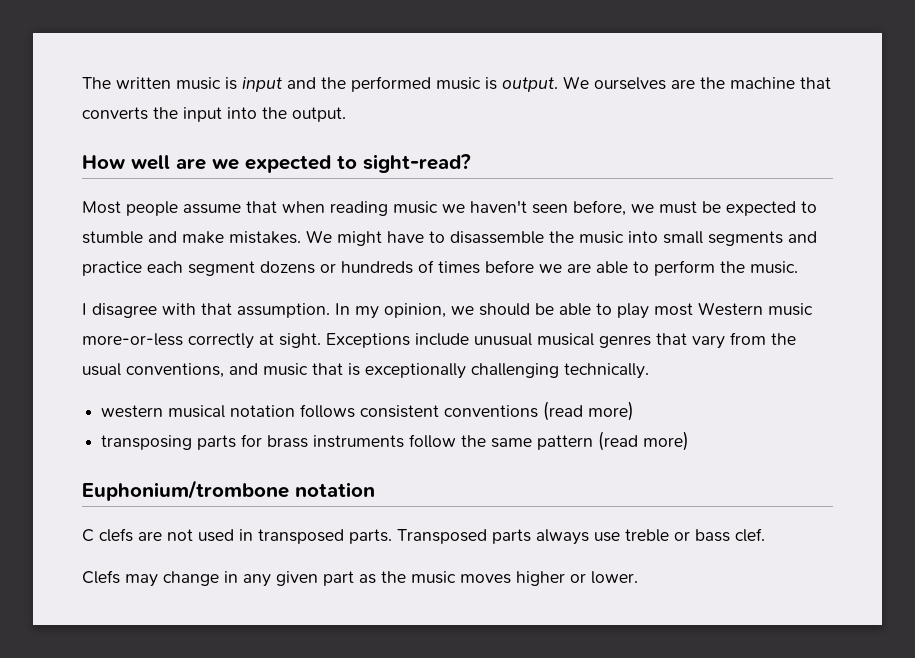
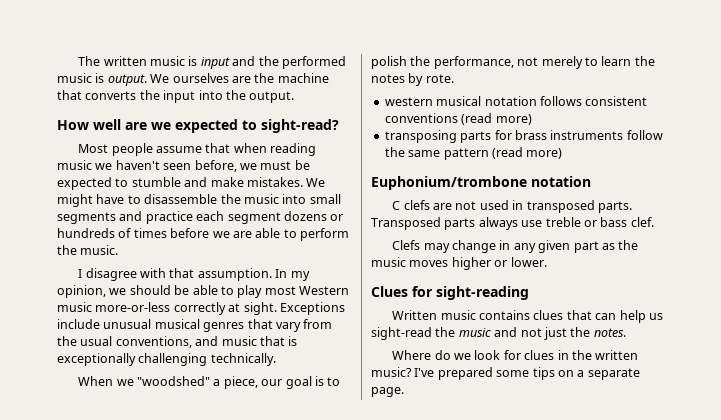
(649, 371) none -> [78,376,341,389] [371,56,655,69] [371,73,454,86] // When we "woodshed" a piece, our goal is to polish the performance, not merely to learn the notes by rote.
(638, 577) none -> [371,286,529,300] [392,310,663,323] [371,327,626,340] [392,350,639,360] [371,367,640,380] [371,387,404,397] // Clues for sight-reading // Written music contains clues that can help us sight-read the music and not just the notes. // Where do we look for clues in the written music? I've prepared some tips on a separate page.

